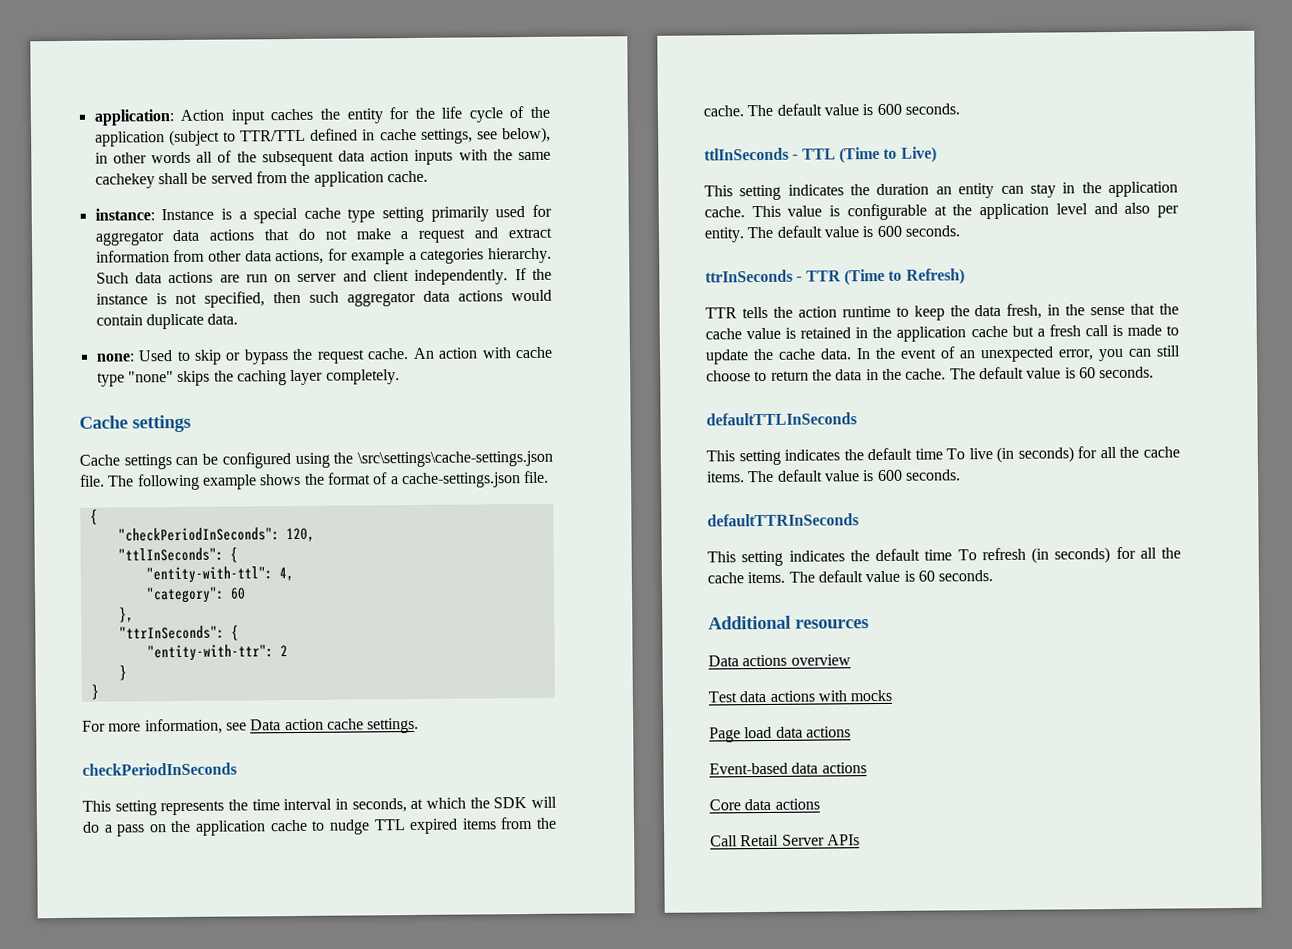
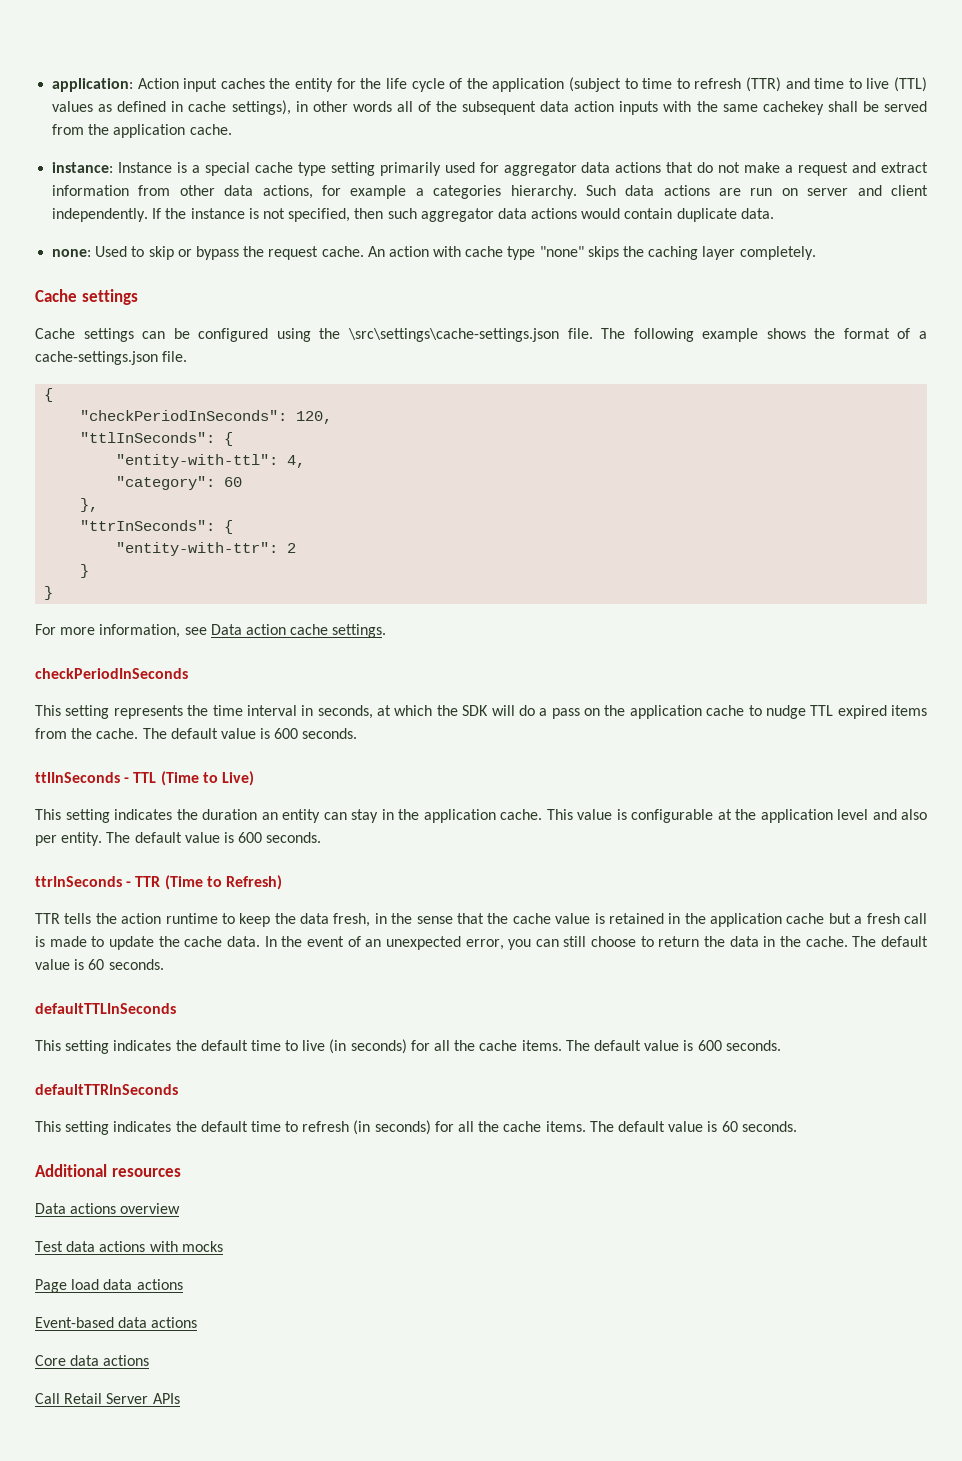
[240,126,551,144] TTR/TTL defined in cache settings, see below), -> [642,77,928,92] [52,100,291,115] time to refresh (TTR) and time to live (TTL) values as defined in cache settings),
[946,448,966,460] To -> [285,1040,299,1051] to
[957,549,977,561] To -> [285,1121,299,1132] to

